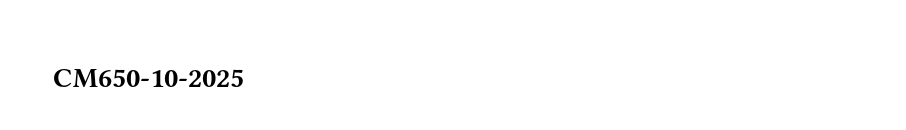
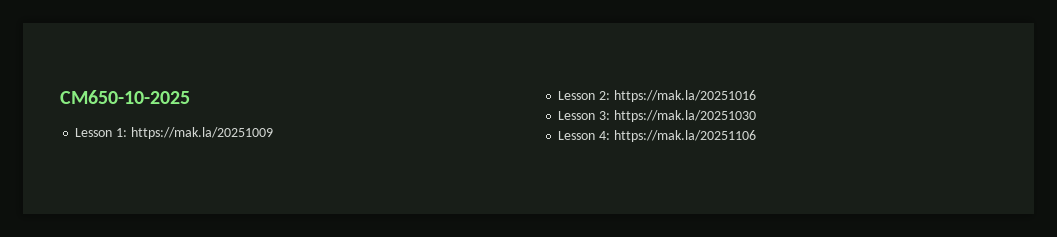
(244, 78) none -> [75,127,273,139] [558,90,756,102] [558,110,756,122] [558,130,756,142] // Lesson 1: https://mak.la/20251009 // Lesson 2: https://mak.la/20251016 // Lesson 3: https://mak.la/20251030 // Lesson 4: https://mak.la/20251106

